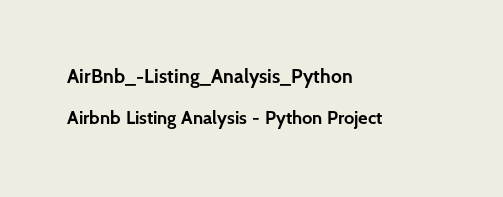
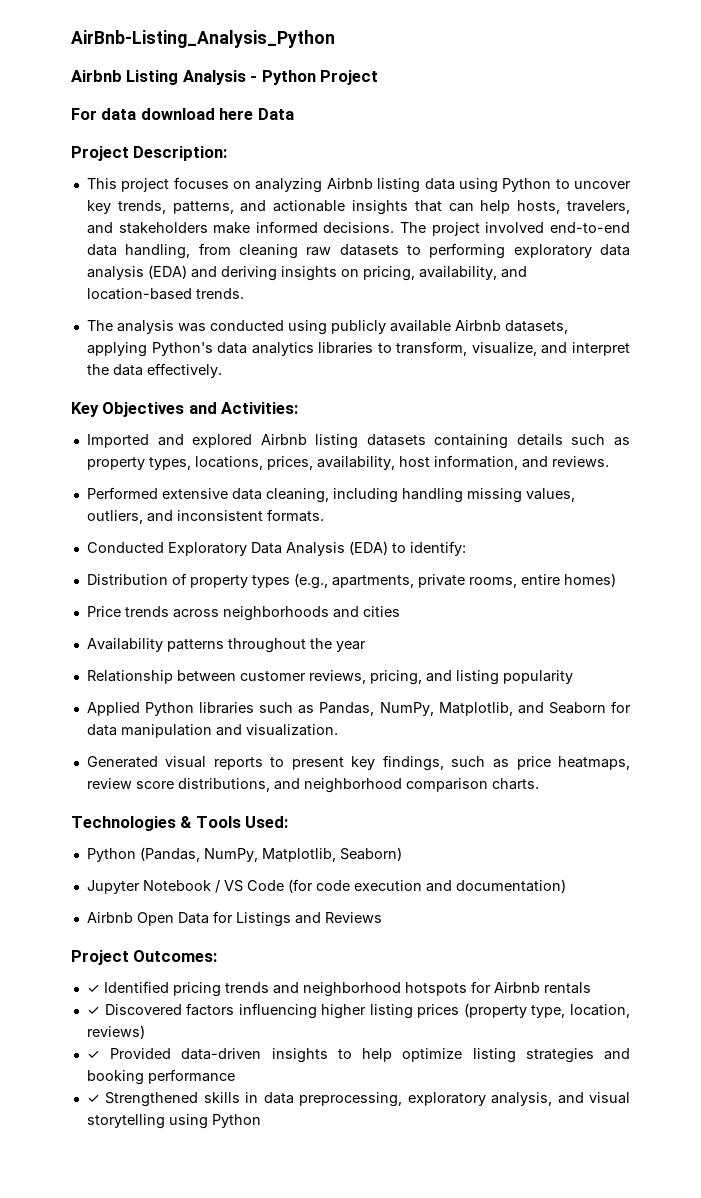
[67,68,353,88] AirBnb_-Listing_Analysis_Python -> [71,30,335,48] AirBnb-Listing_Analysis_Python
(382, 120) none -> [71,108,294,120] [71,146,228,161] [86,177,631,193] [86,200,630,215] [86,221,631,236] [86,243,630,259] [86,265,527,281] [86,288,244,300] [86,320,568,335] [86,341,631,357] [86,363,222,378] [71,402,299,417] [86,434,630,449] [86,455,609,470] [86,487,575,503] [86,509,324,524] [86,541,466,556] [86,573,616,589] [86,606,400,621] [86,638,366,653] [86,670,573,685] [86,701,631,716] [86,724,338,738] [86,755,630,771] [86,778,539,793] [71,816,289,831] [86,847,402,862] [86,879,566,894] [86,911,382,927] [71,950,218,965] [86,981,591,997] [86,1003,630,1019] [86,1025,145,1039] [86,1048,630,1063] [86,1069,235,1085] [86,1092,630,1107] [86,1114,261,1129] // For data download here Data // Project Description: // This project focuses on analyzing Airbnb listing data using Python to uncover key trends, patterns, and actionable insights that can help hosts, travelers, and stakeholders make informed decisions. The project involved end-to-end data handling, from cleaning raw datasets to performing exploratory data analysis (EDA) and deriving insights on pricing, availability, and location-based trends. // The analysis was conducted using publicly available Airbnb datasets, applying Python's data analytics libraries to transform, visualize, and interpret the data effectively. // Key Objectives and Activities: // Imported and explored Airbnb listing datasets containing details such as property types, locations, prices, availability, host information, and reviews. // Performed extensive data cleaning, including handling missing values, outliers, and inconsistent formats. // Conducted Exploratory Data Analysis (EDA) to identify: // Distribution of property types (e.g., apartments, private rooms, entire homes) // Price trends across neighborhoods and cities // Availability patterns throughout the year // Relationship between customer reviews, pricing, and listing popularity // Applied Python libraries such as Pandas, NumPy, Matplotlib, and Seaborn for data manipulation and visualization. // Generated visual reports to present key findings, such as price heatmaps, review score distributions, and neighborhood comparison charts. // Technologies & Tools Used: // Python (Pandas, NumPy, Matplotlib, Seaborn) // Jupyter Notebook / VS Code (for code execution and documentation) // Airbnb Open Data for Listings and Reviews // Project Outcomes: // ✓ Identified pricing trends and neighborhood hotspots for Airbnb rentals // ✓ Discovered factors influencing higher listing prices (property type, location, reviews) // ✓ Provided data-driven insights to help optimize listing strategies and booking performance // ✓ Strengthened skills in data preprocessing, exploratory analysis, and visual storytelling using Python

